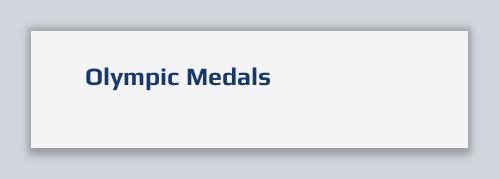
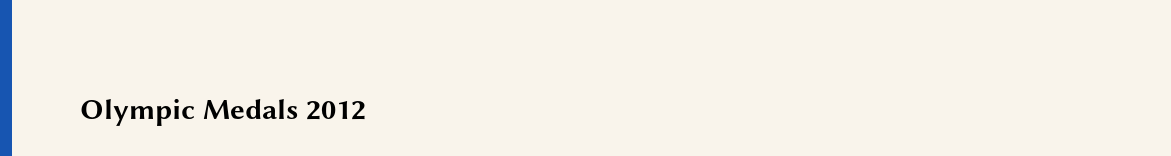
(271, 76) none -> [305,101,366,120] 2012

